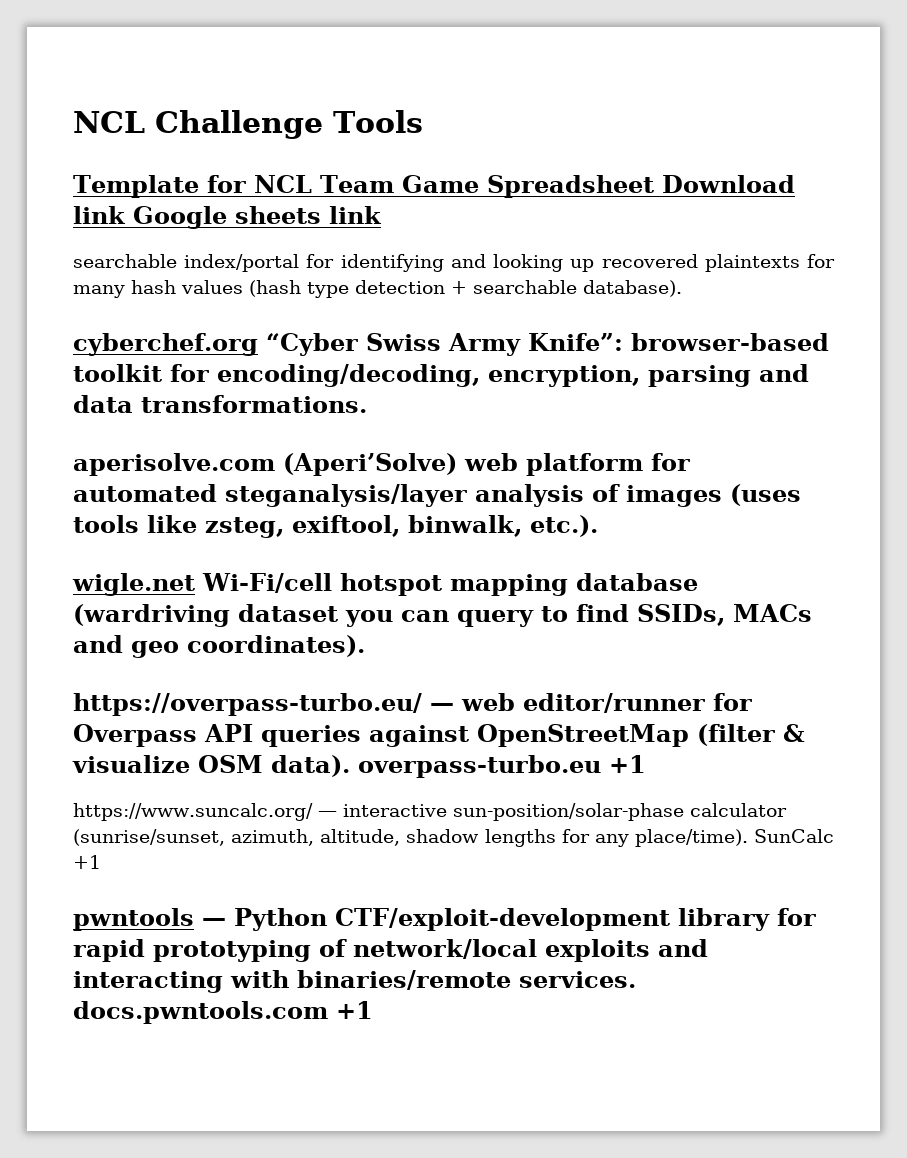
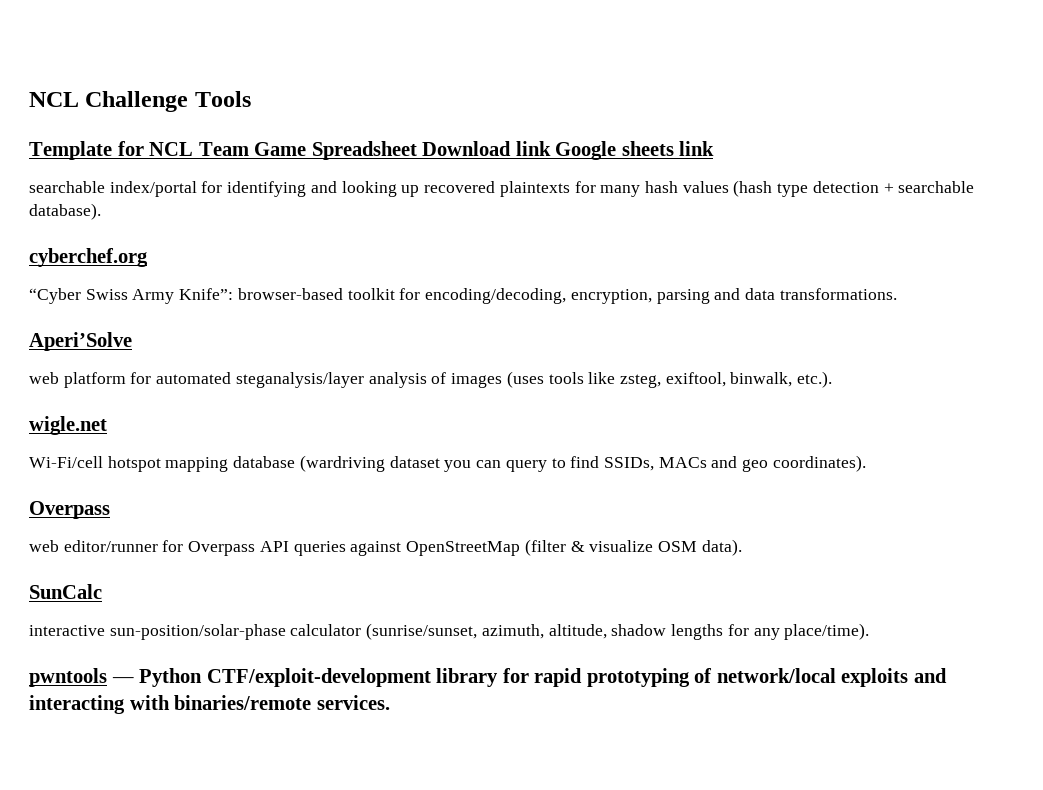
(258, 344) none -> (148, 257) //
[73,453,457,476] aperisolve.com (Aperi’Solve) -> [29,332,132,351] Aperi’Solve //
(195, 584) none -> (107, 425) //
[73,693,454,716] https://overpass-turbo.eu/ — -> [29,501,110,519] Overpass //
[358,755,646,778] [73,803,337,821] overpass-turbo.eu +1 // https://www.suncalc.org/ — -> [29,584,102,599] // SunCalc //
[754,829,834,843] [73,855,101,869] SunCalc +1 -> (870, 631) none
[73,1001,373,1024] docs.pwntools.com +1 -> (390, 702) none

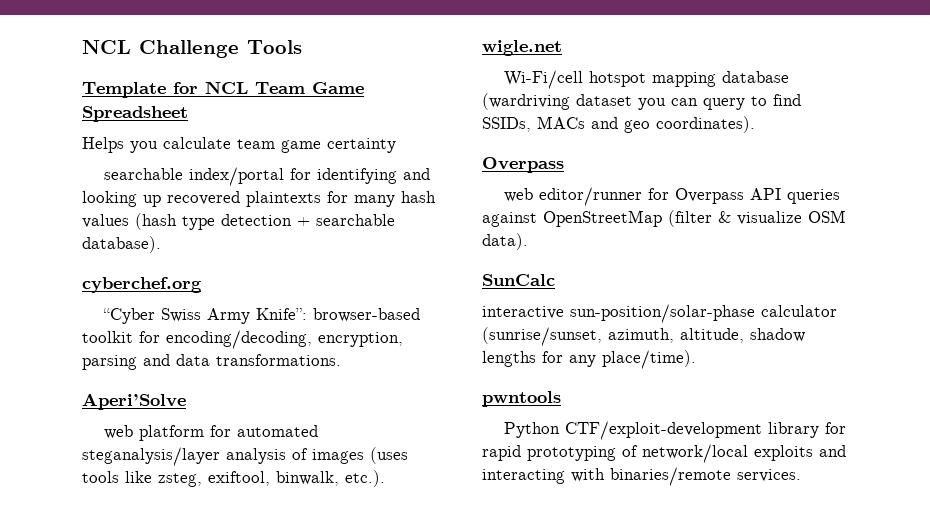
[422,141,715,160] Download link Google sheets link -> [82,137,396,153] // Helps you calculate team game certainty
[111,677,134,683] — -> (561, 399) //

